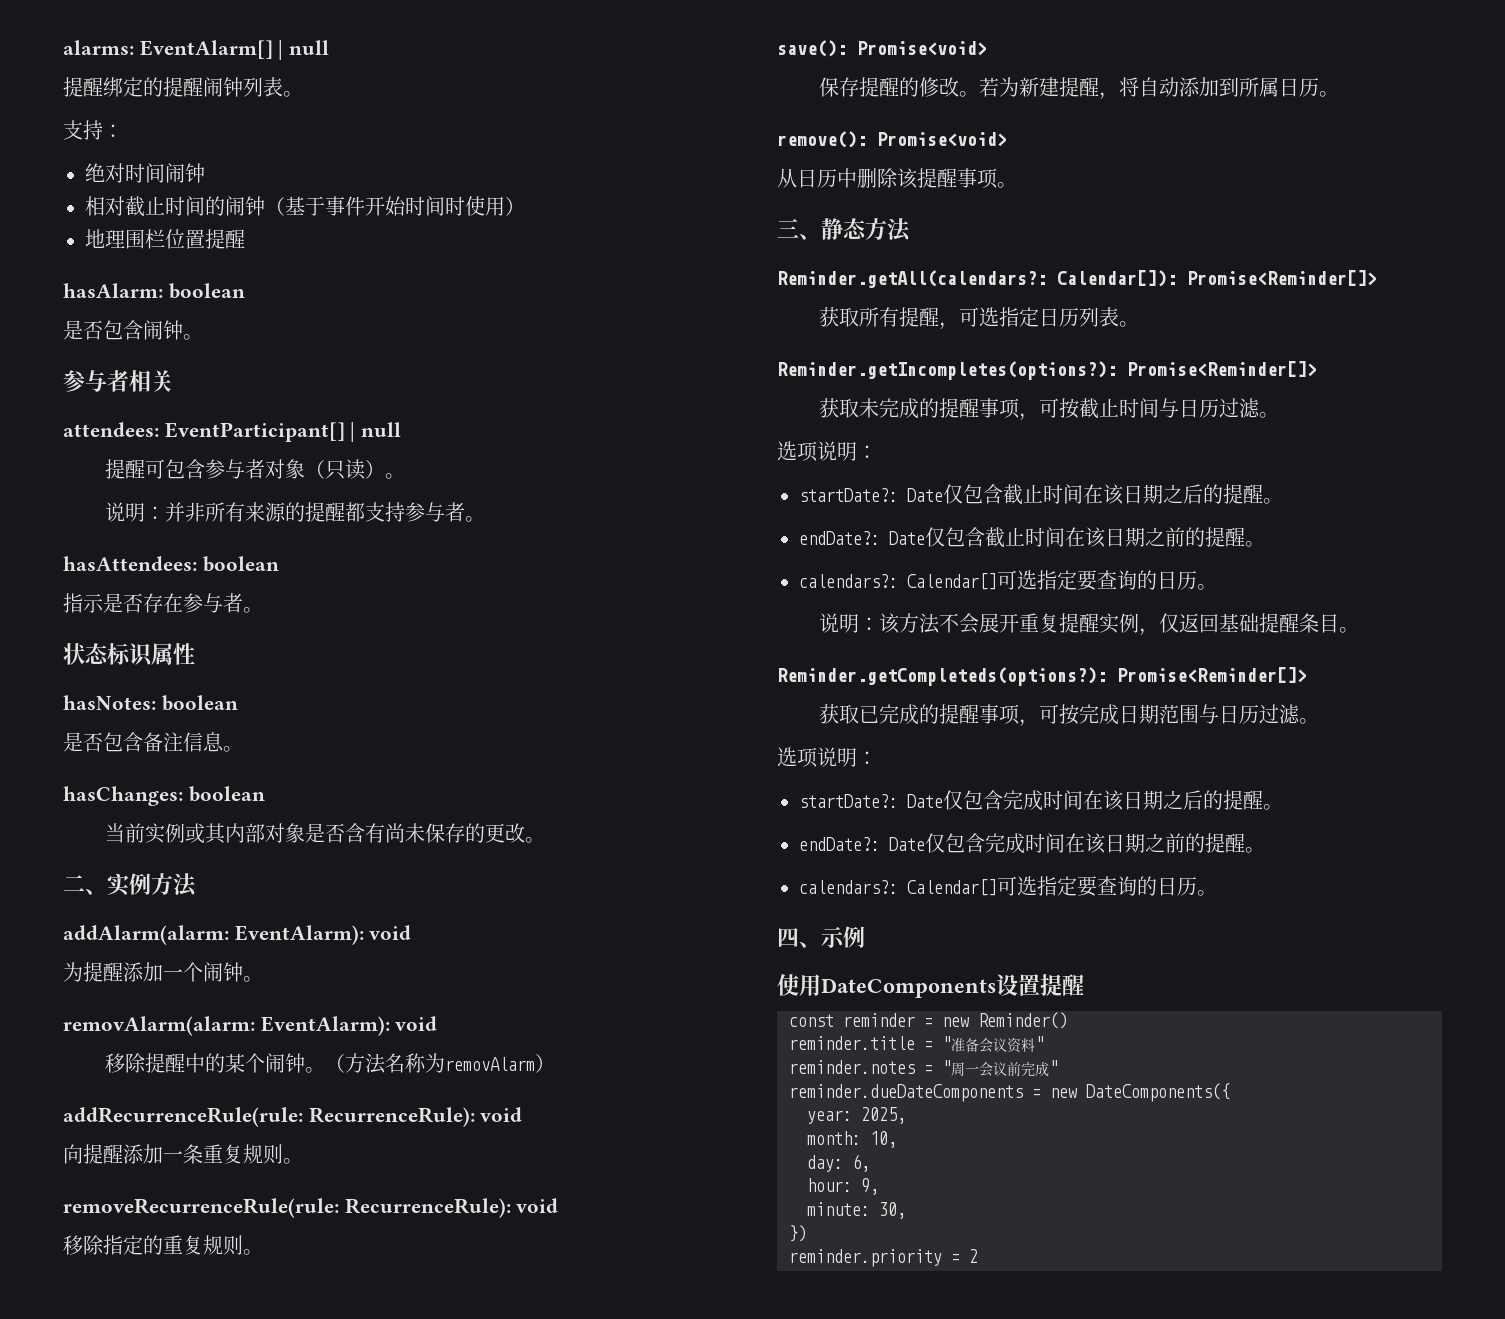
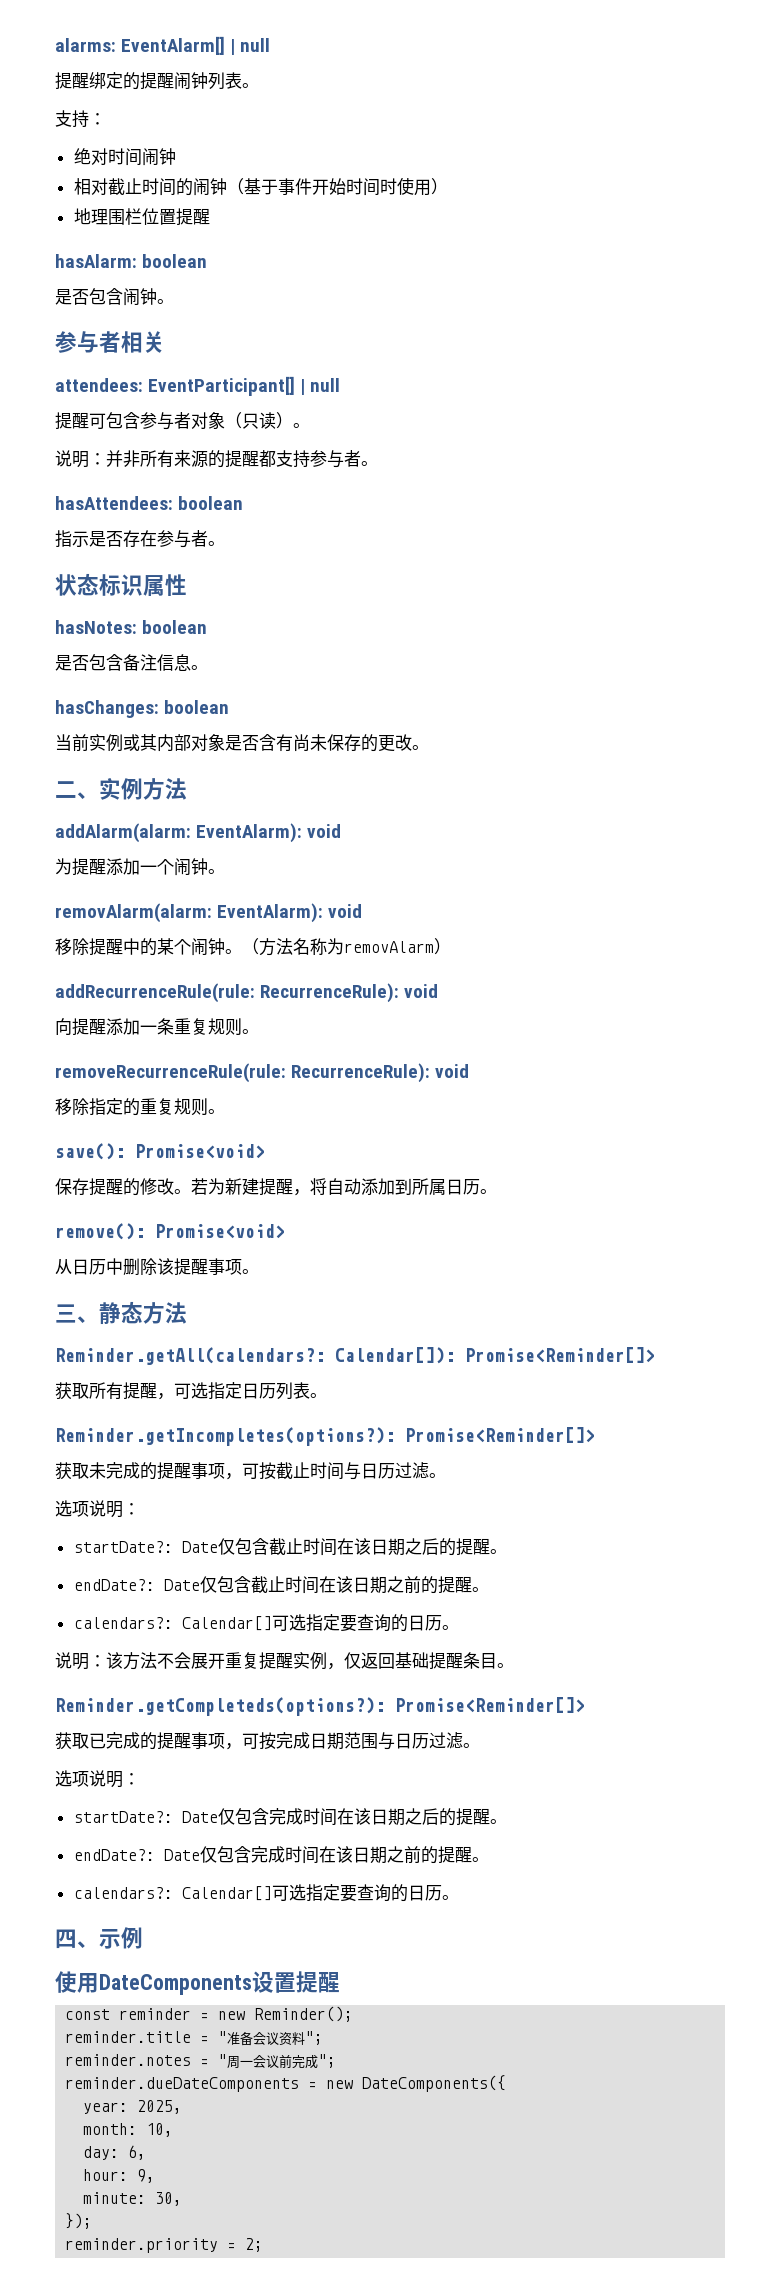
[978,1012,1068,1029] Reminder() -> [254,2006,354,2022] Reminder();
[1035,1036,1044,1050] " -> [305,2031,324,2045] ";
[1049,1060,1058,1074] " -> [318,2054,337,2068] ";
[789,1225,807,1242] }) -> [65,2213,93,2229] });
[969,1249,978,1263] 2 -> [245,2238,264,2252] 2;

